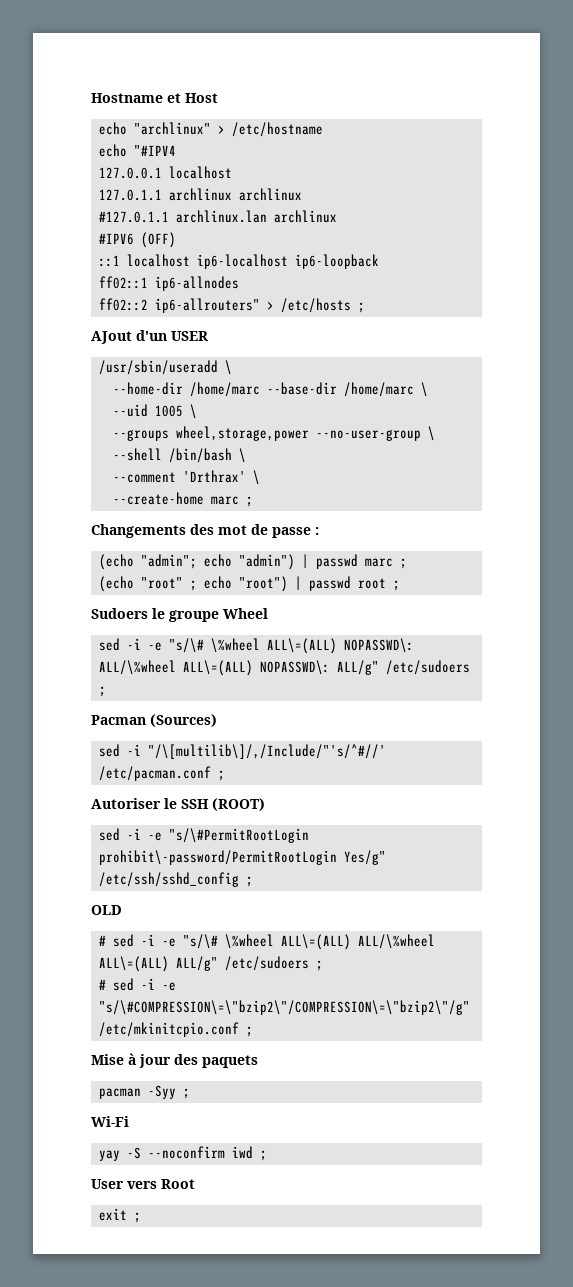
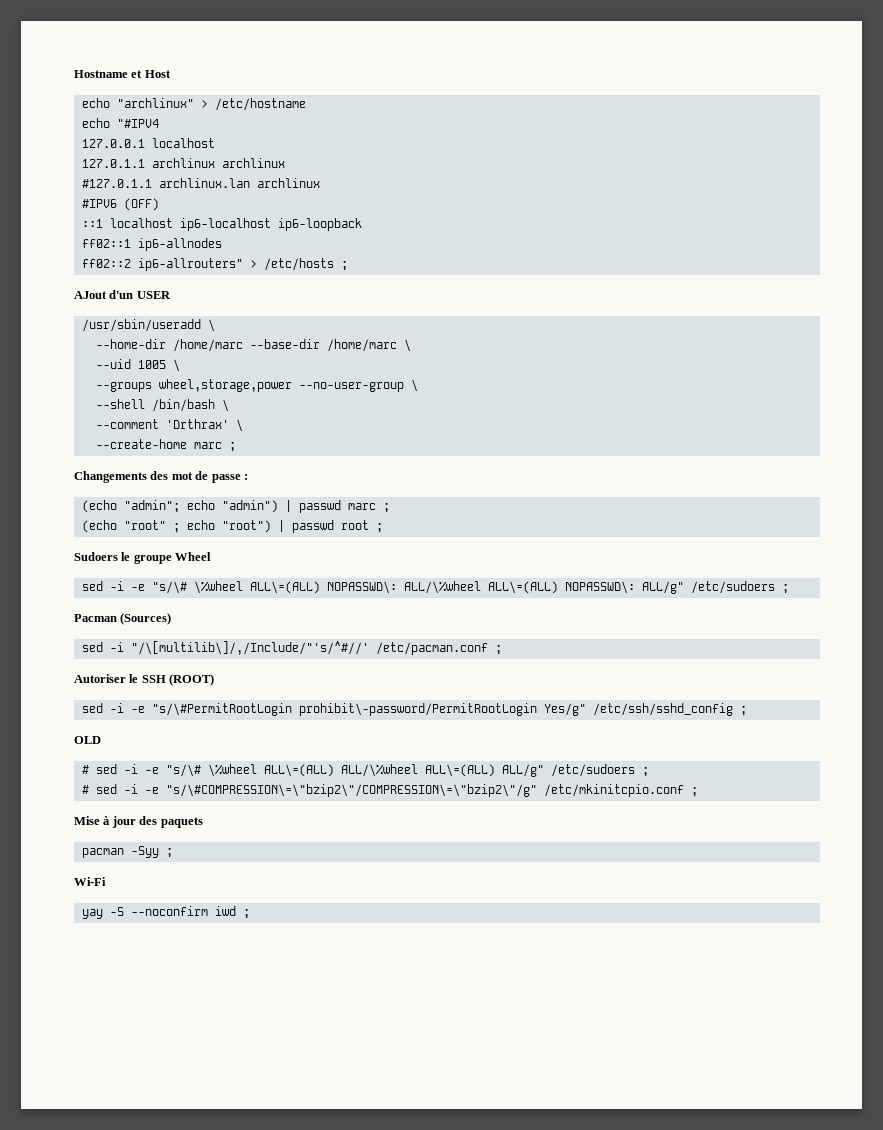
[91,1179,195,1189] [99,1208,142,1223] // User vers Root // exit ; -> (250, 914) none

